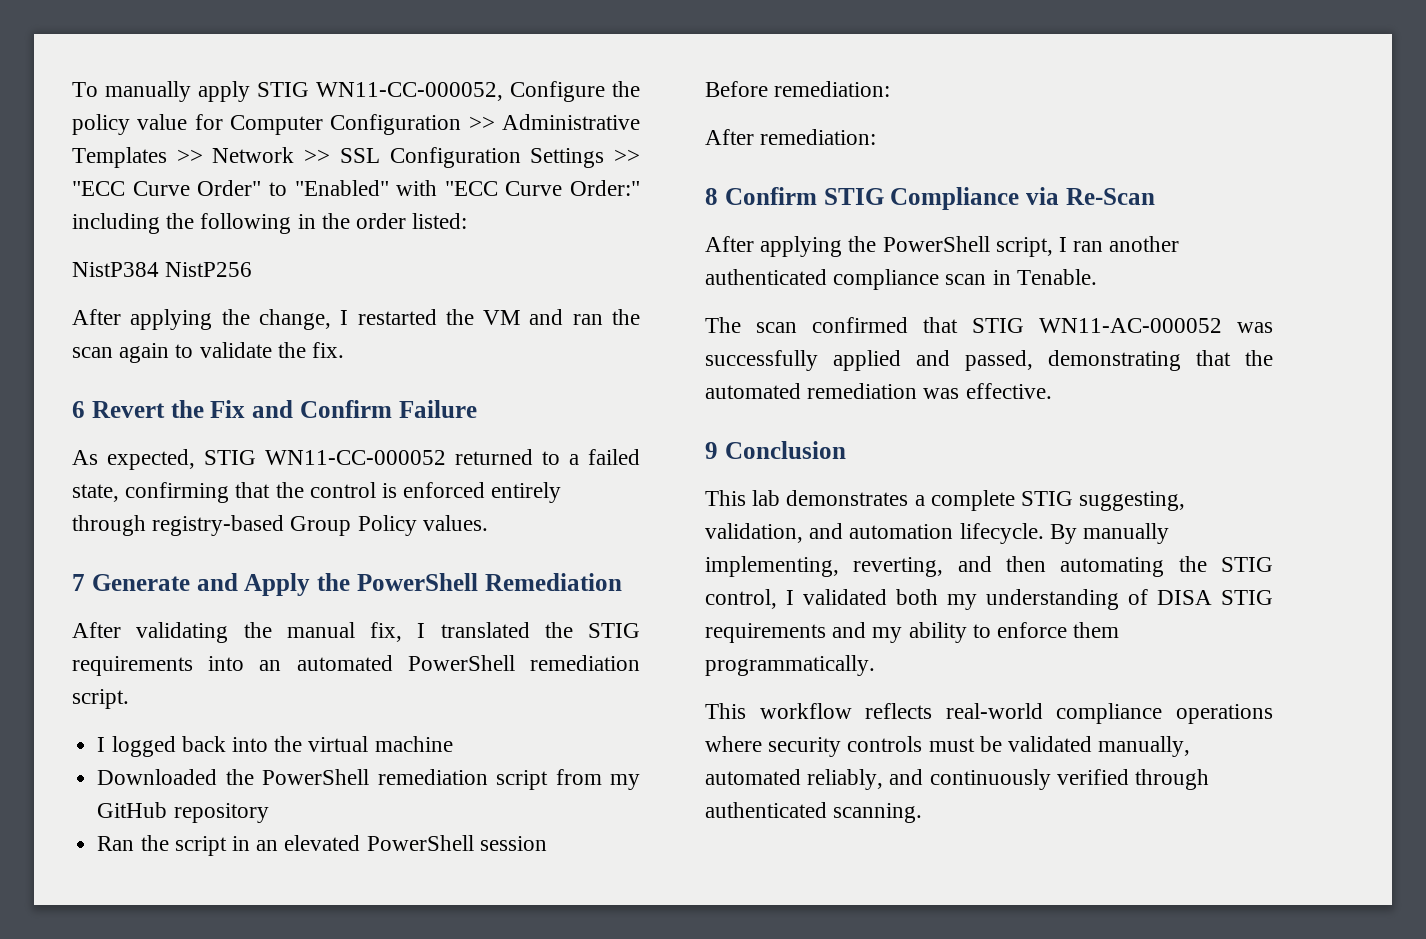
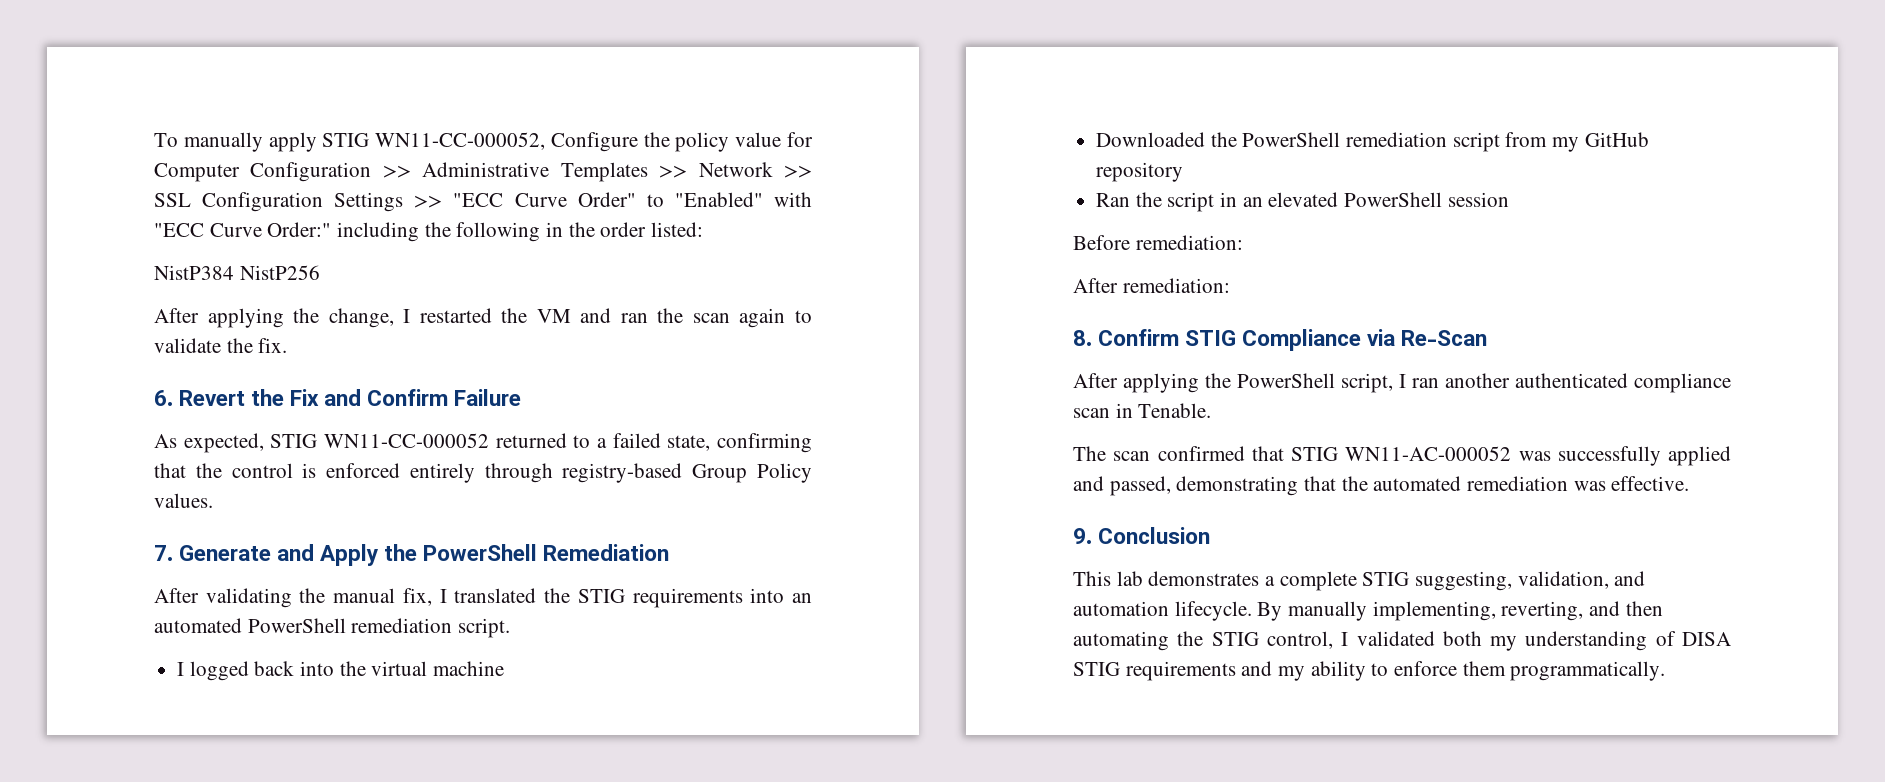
[72,401,85,418] 6 -> [154,390,173,406] 6.
[72,574,85,591] 7 -> [154,545,173,561] 7.
[705,188,718,205] 8 -> [1073,330,1092,346] 8.
[705,442,718,459] 9 -> [1073,528,1092,544] 9.
[705,703,1273,724] [705,736,1191,757] [705,769,1210,790] [705,802,923,823] // This workflow reflects real-world compliance operations where security controls must be validated manually, automated reliably, and continuously verified through authenticated scanning. -> (1666, 671) none

